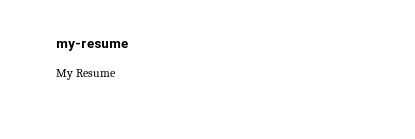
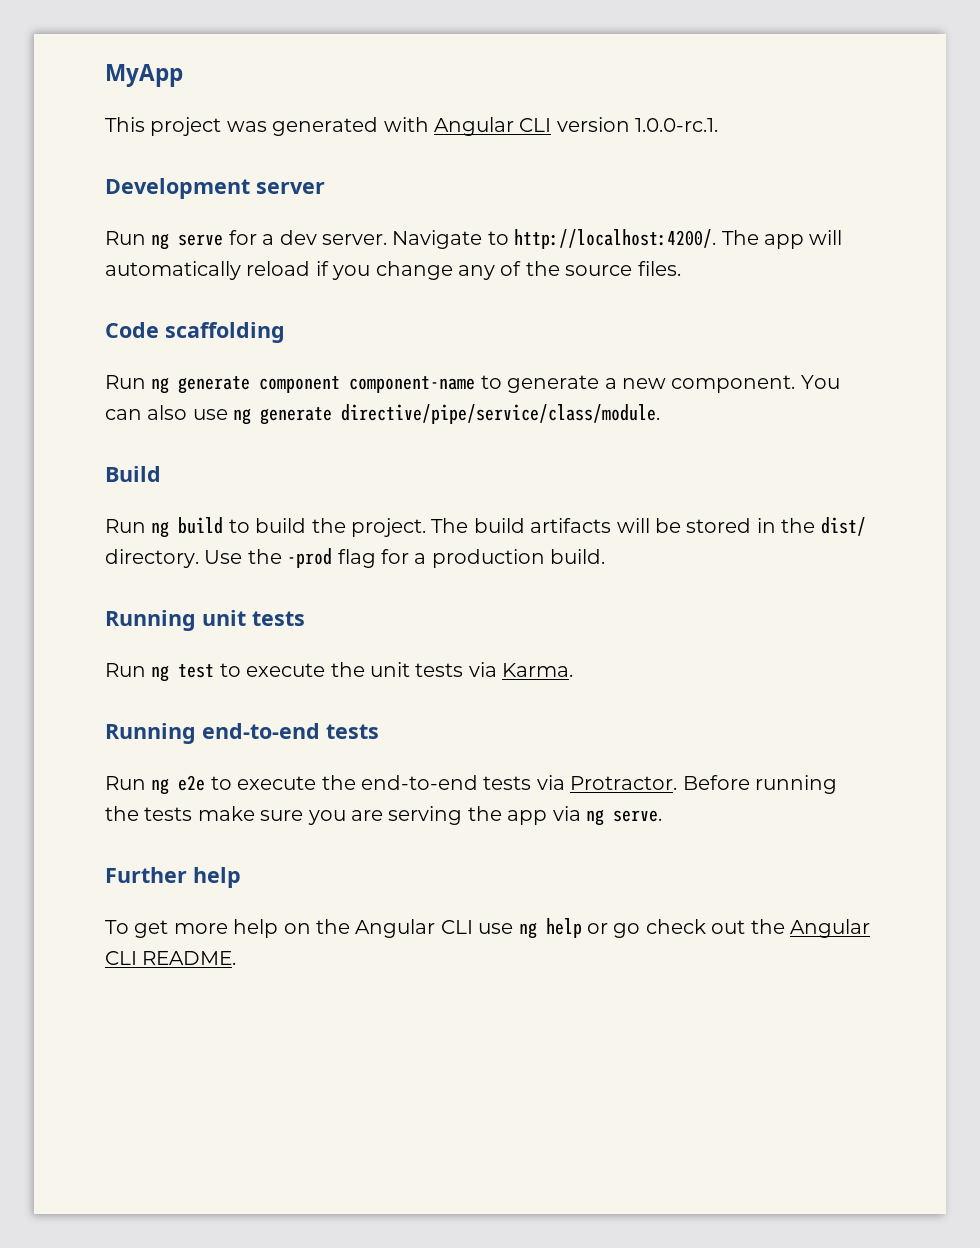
[56,40,128,51] [56,69,117,80] my-resume // My Resume -> [105,64,183,87] [105,117,719,136] [105,178,325,199] [105,229,843,250] [105,261,681,280] [105,322,285,343] [105,375,840,394] [105,404,661,425] [105,466,161,482] [105,517,866,538] [105,548,606,568] [105,610,305,631] [105,662,574,682] [105,723,379,744] [105,775,837,795] [105,806,662,826] [105,867,241,888] [105,918,870,939] [105,951,237,965] MyApp // This project was generated with Angular CLI version 1.0.0-rc.1. // Development server // Run ng serve for a dev server. Navigate to http://localhost:4200/. The app will automatically reload if you change any of the source files. // Code scaffolding // Run ng generate component component-name to generate a new component. You can also use ng generate directive/pipe/service/class/module. // Build // Run ng build to build the project. The build artifacts will be stored in the dist/ directory. Use the -prod flag for a production build. // Running unit tests // Run ng test to execute the unit tests via Karma. // Running end-to-end tests // Run ng e2e to execute the end-to-end tests via Protractor. Before running the tests make sure you are serving the app via ng serve. // Further help // To get more help on the Angular CLI use ng help or go check out the Angular CLI README.

